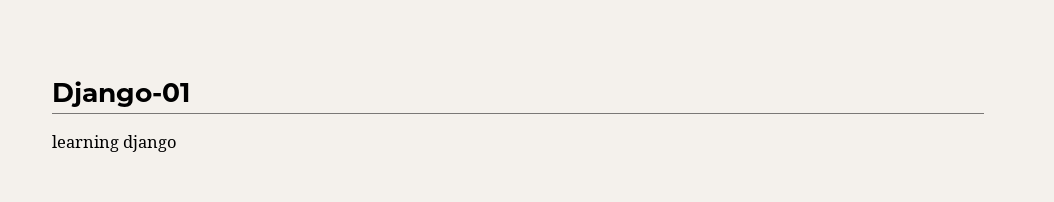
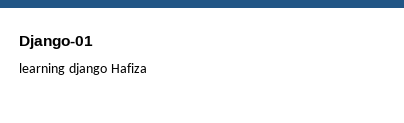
(178, 143) none -> [110,63,147,73] Hafiza

